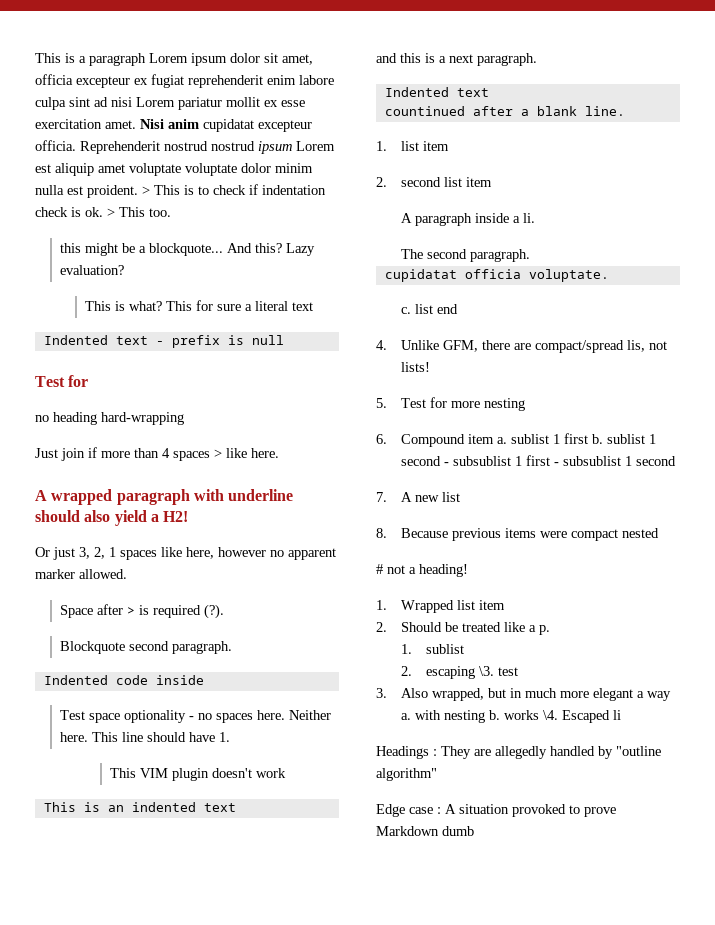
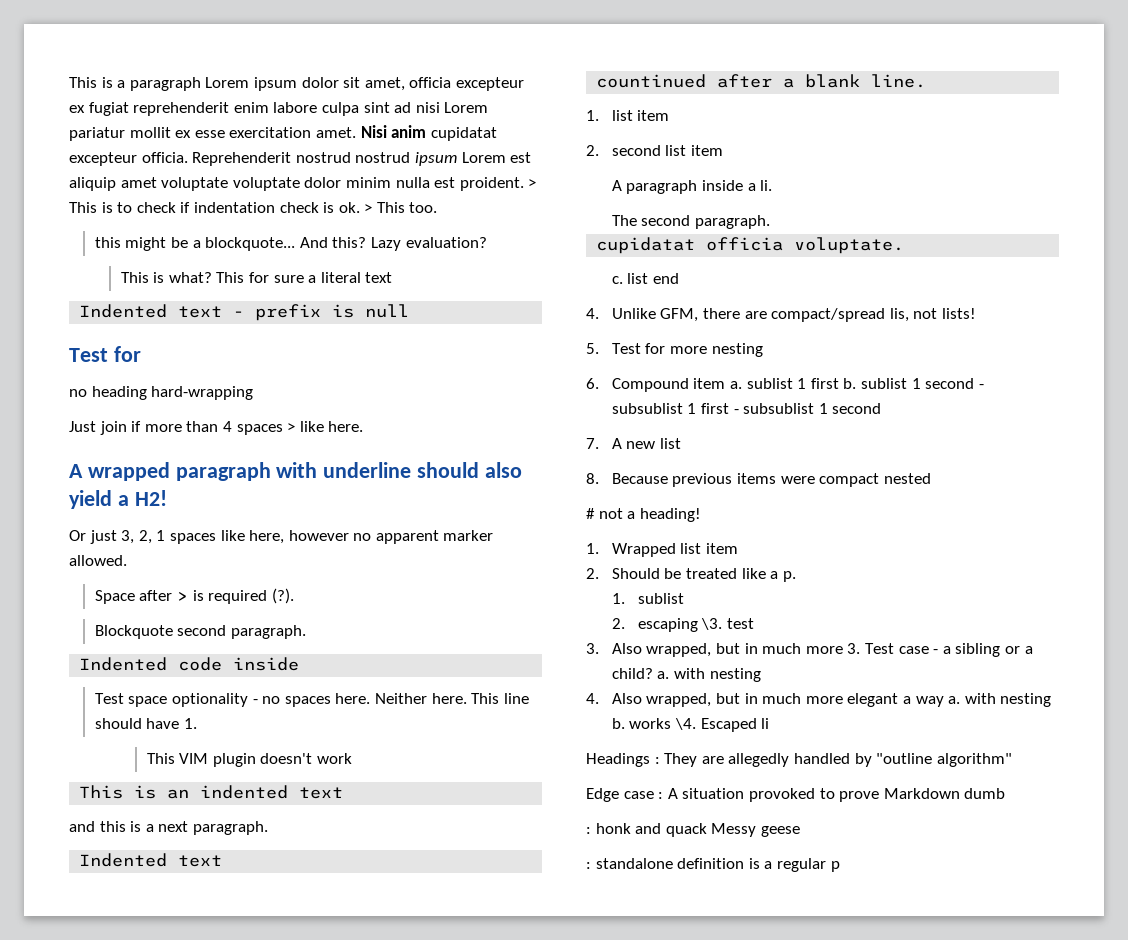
(590, 694) none -> [847,643,1033,657] [611,668,761,682] [586,693,843,707] 3. Test case - a sibling or a child? a. with nesting // 4. Also wrapped, but in much more
(474, 831) none -> [586,823,800,837] [586,858,840,872] // : honk and quack Messy geese // : standalone definition is a regular p

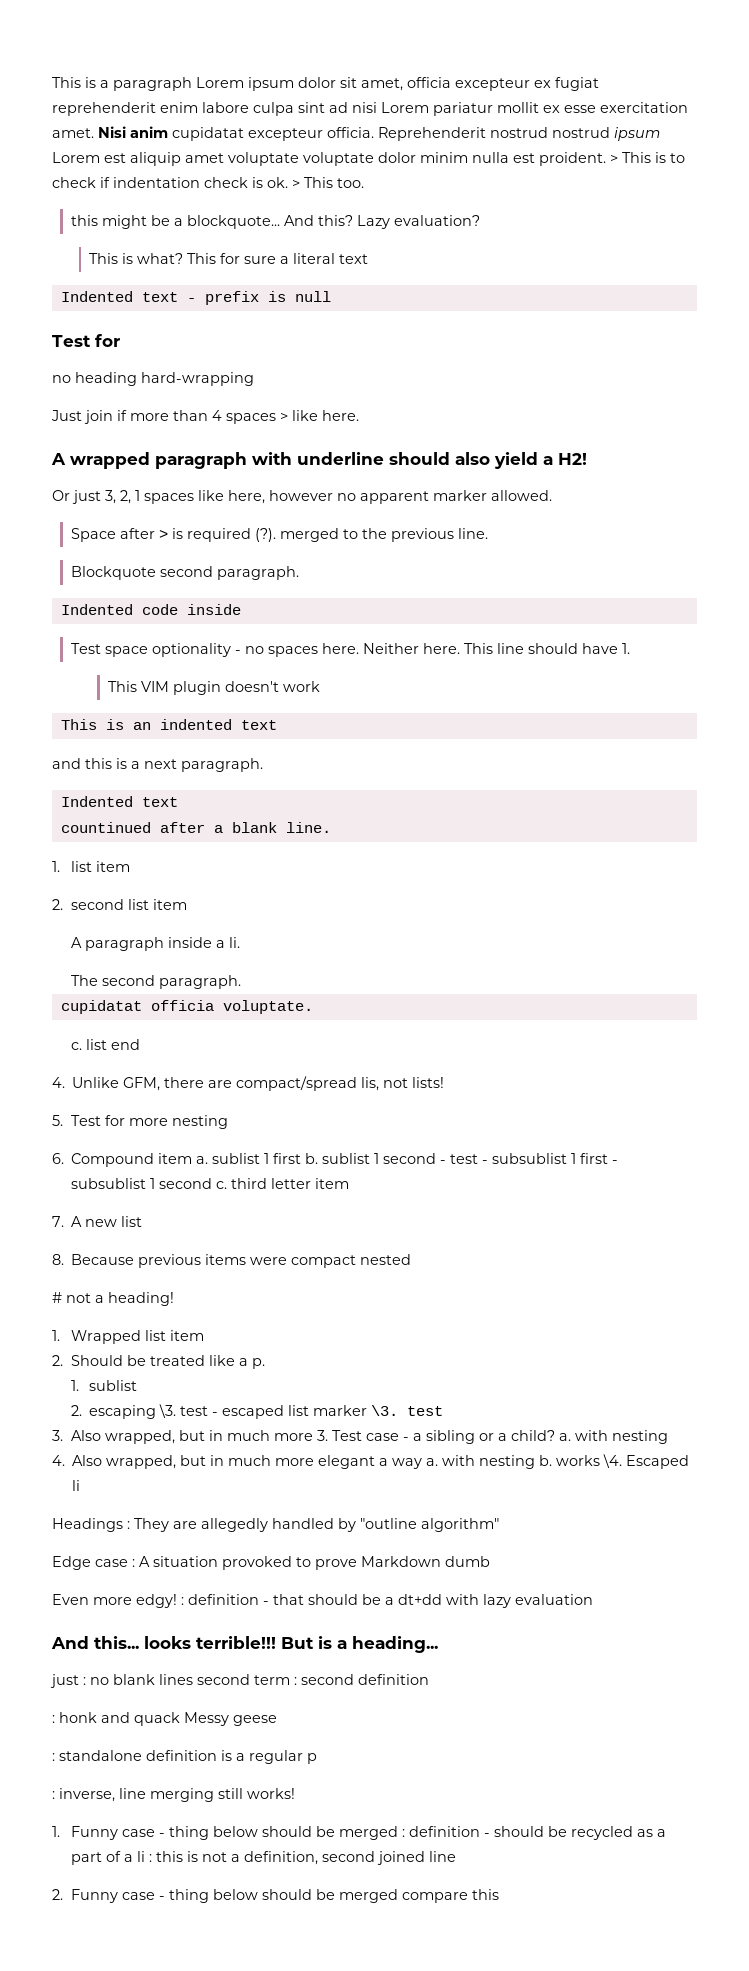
(294, 596) none -> [279,528,488,542] merged to the previous line.
(984, 386) none -> [450,1154,489,1164] test -
(882, 408) none -> [216,1178,350,1189] c. third letter item
(754, 623) none -> [212,1405,444,1419] - escaped list marker \3. test
(1006, 793) none -> [52,1594,593,1608] [51,1636,438,1653] [50,1674,429,1688] // Even more edgy! : definition - that should be a dt+dd with lazy evaluation // And this... looks terrible!!! But is a heading... // just : no blank lines second term : second definition
(840, 866) none -> [52,1788,295,1802] [52,1826,666,1840] [70,1851,456,1865] [52,1889,499,1903] // : inverse, line merging still works! // 1. Funny case - thing below should be merged : definition - should be recycled as a part of a li : this is not a definition, second joined line // 2. Funny case - thing below should be merged compare this

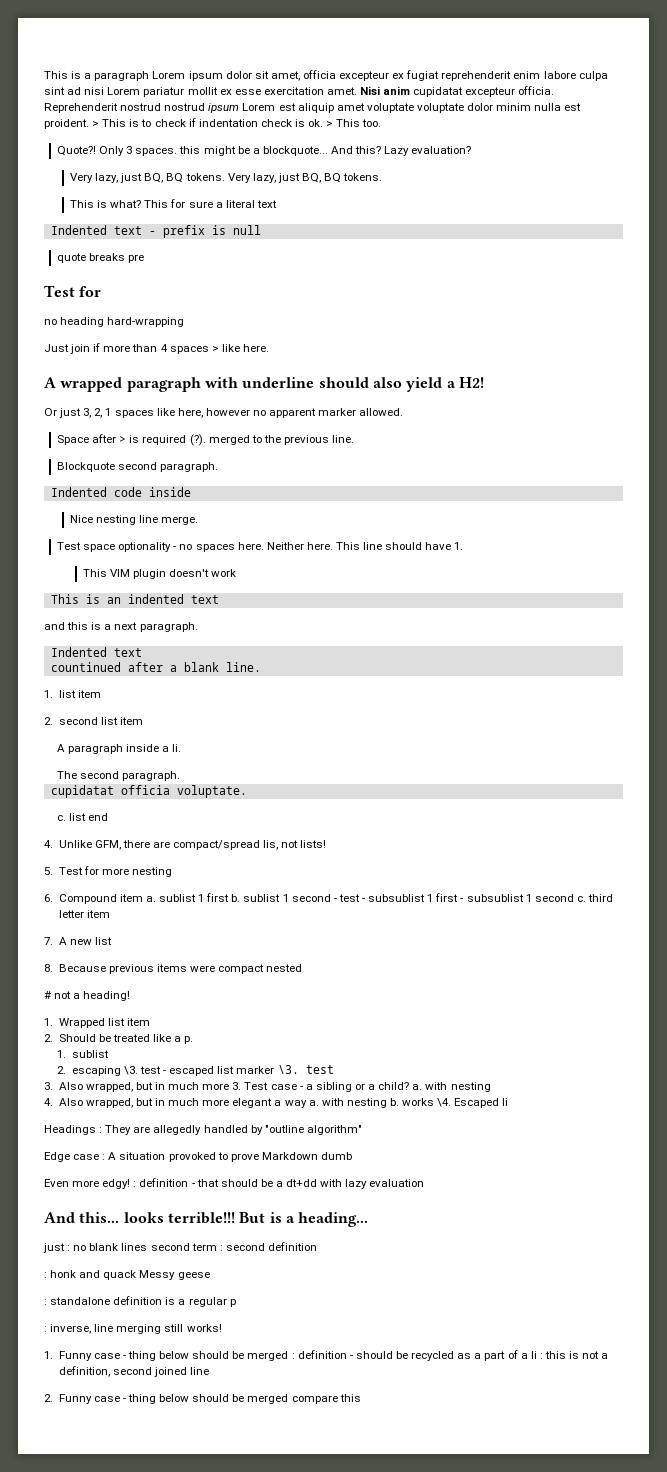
(364, 183) none -> [57,146,178,156] Quote?! Only 3 spaces.
(480, 220) none -> [70,173,383,183] // Very lazy, just BQ, BQ tokens. Very lazy, just BQ, BQ tokens.
(331, 296) none -> [57,253,145,263] // quote breaks pre
(241, 609) none -> [70,515,199,525] // Nice nesting line merge.

